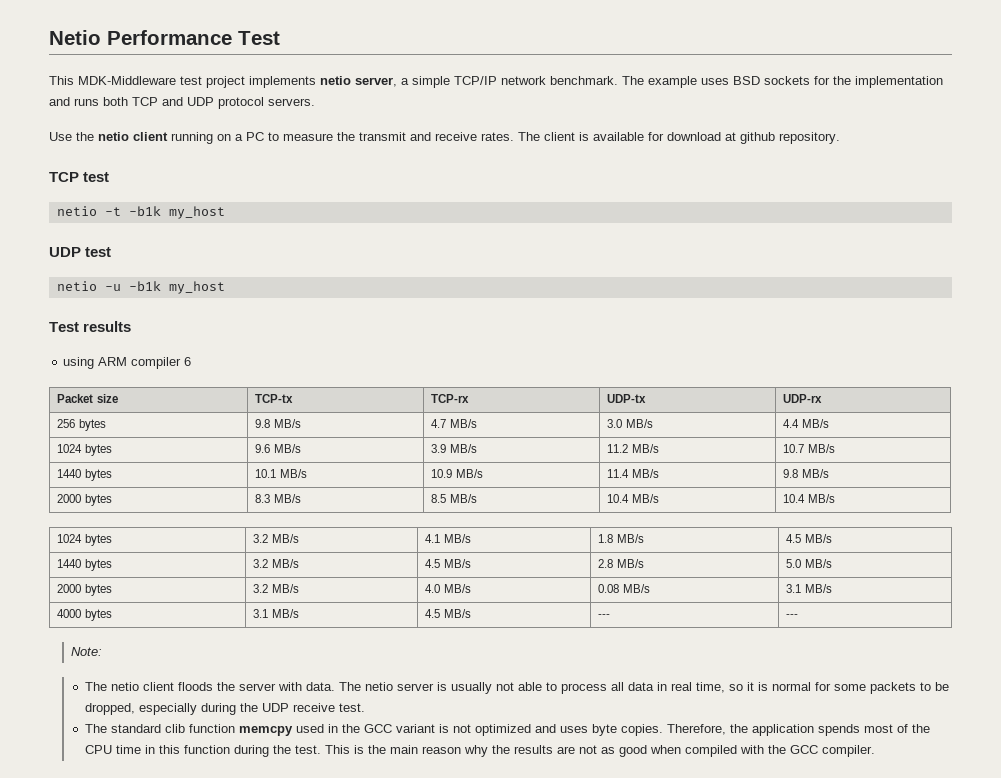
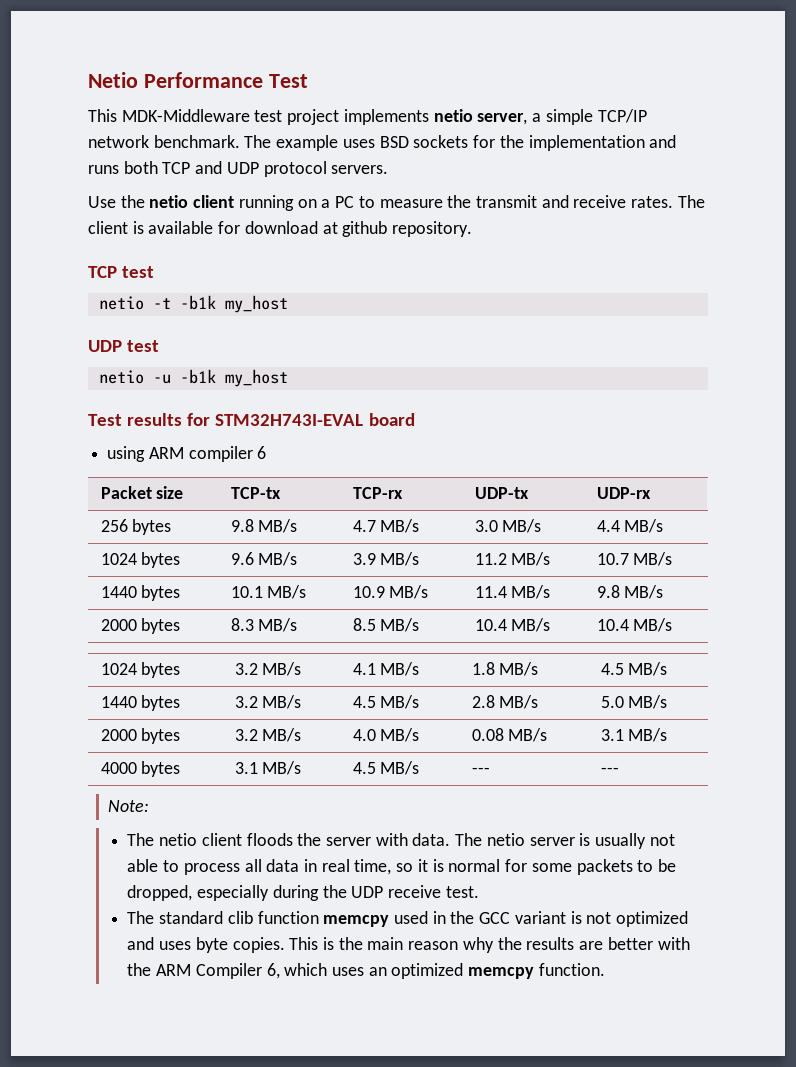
(132, 326) none -> [187,413,415,426] for STM32H743I-EVAL board
[667,724,931,736] [85,745,322,757] Therefore, the application spends most of the CPU time in this function during the test. -> (285, 945) none
[579,745,876,757] not as good when compiled with the GCC compiler. -> [607,937,690,950] [127,963,605,979] better with the ARM Compiler 6, which uses an optimized memcpy function.

